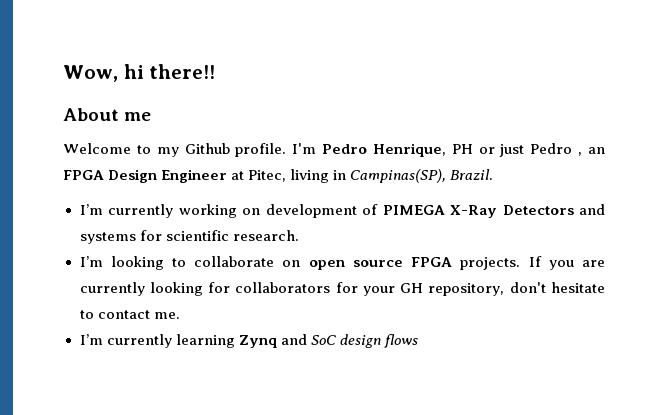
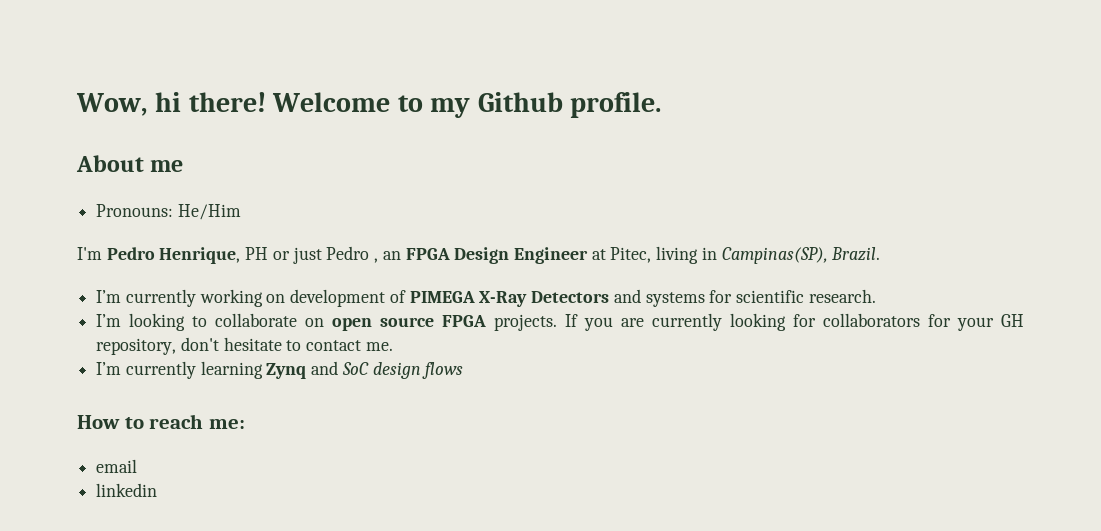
[149,64,216,79] [63,108,152,121] there!! // About me // -> [188,92,266,112] there!
(287, 150) none -> [76,155,184,172] [96,204,241,220] // About me // Pronouns: He/Him //
(418, 341) none -> [77,414,245,429] [96,459,138,473] [96,483,158,497] // How to reach me: // email // linkedin

